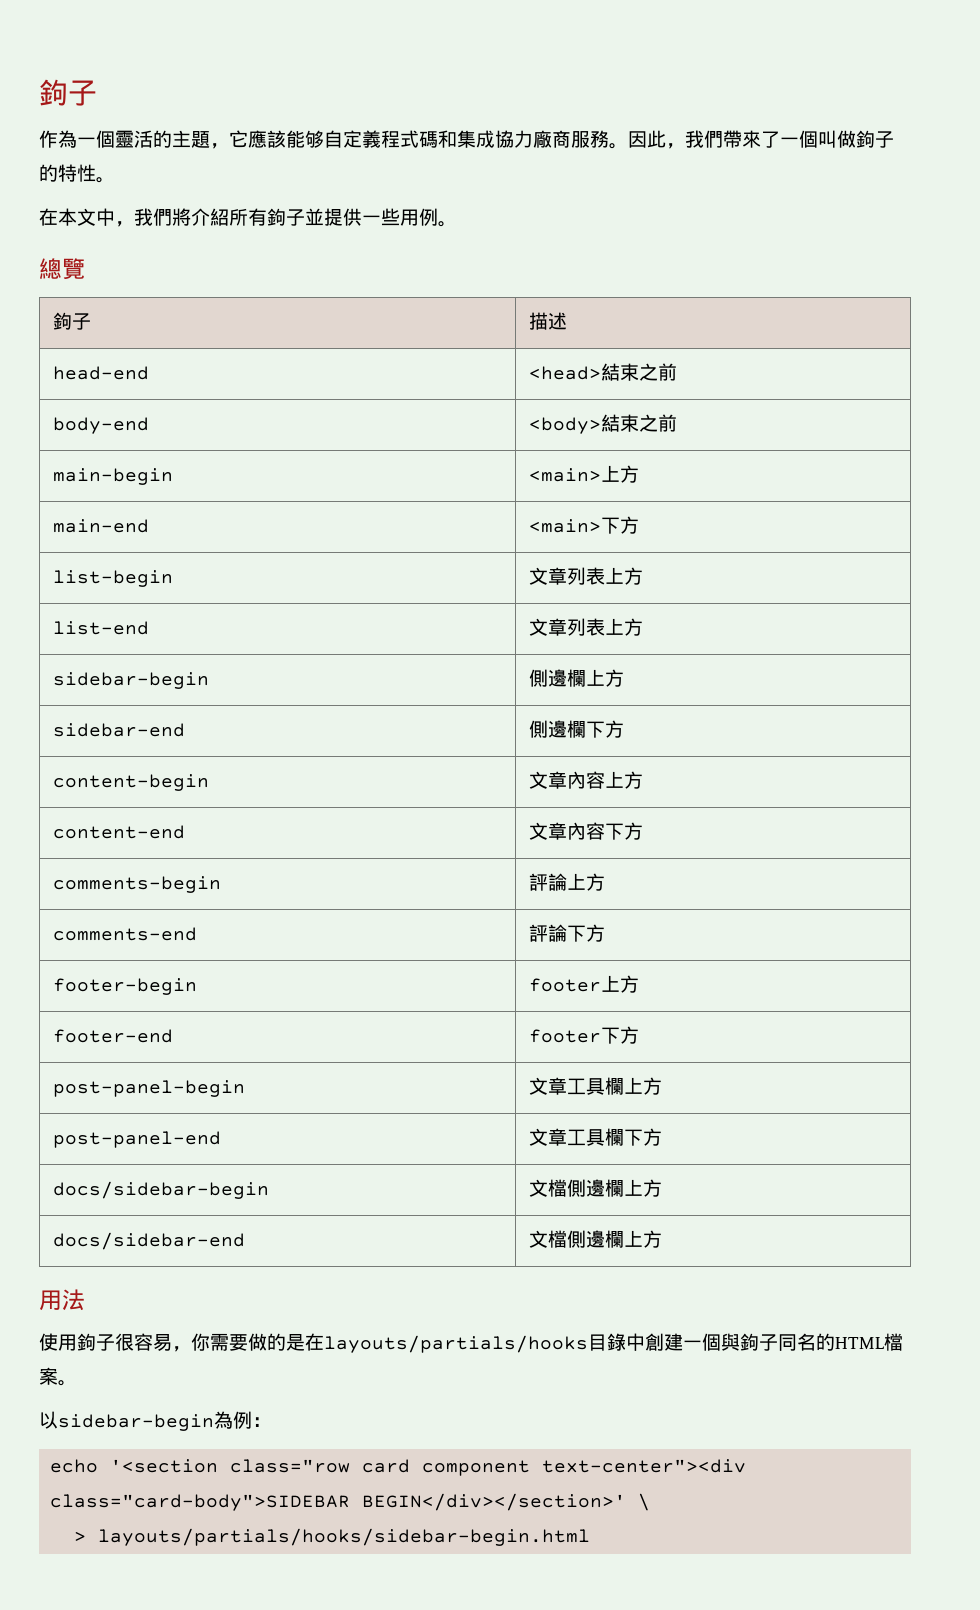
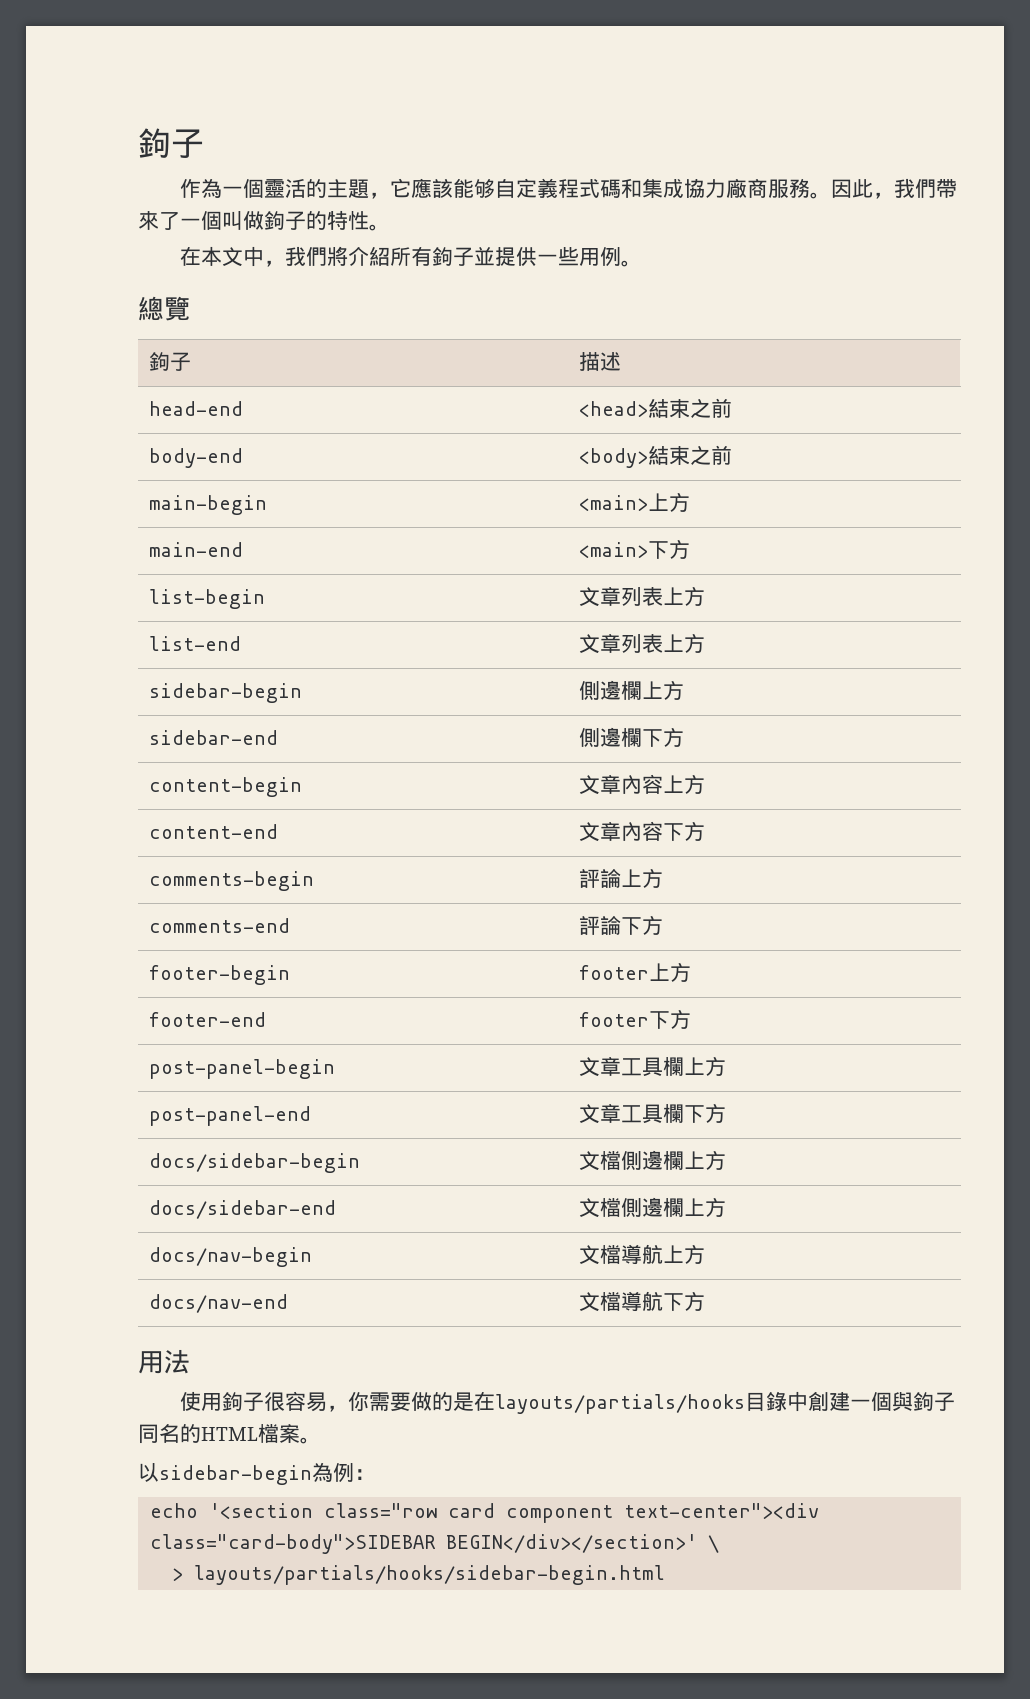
(662, 1239) none -> [148,1247,312,1267] [578,1244,705,1265] [148,1294,288,1313] [578,1291,705,1312] // docs/nav-begin | 文檔導航上方 // docs/nav-end | 文檔導航下方

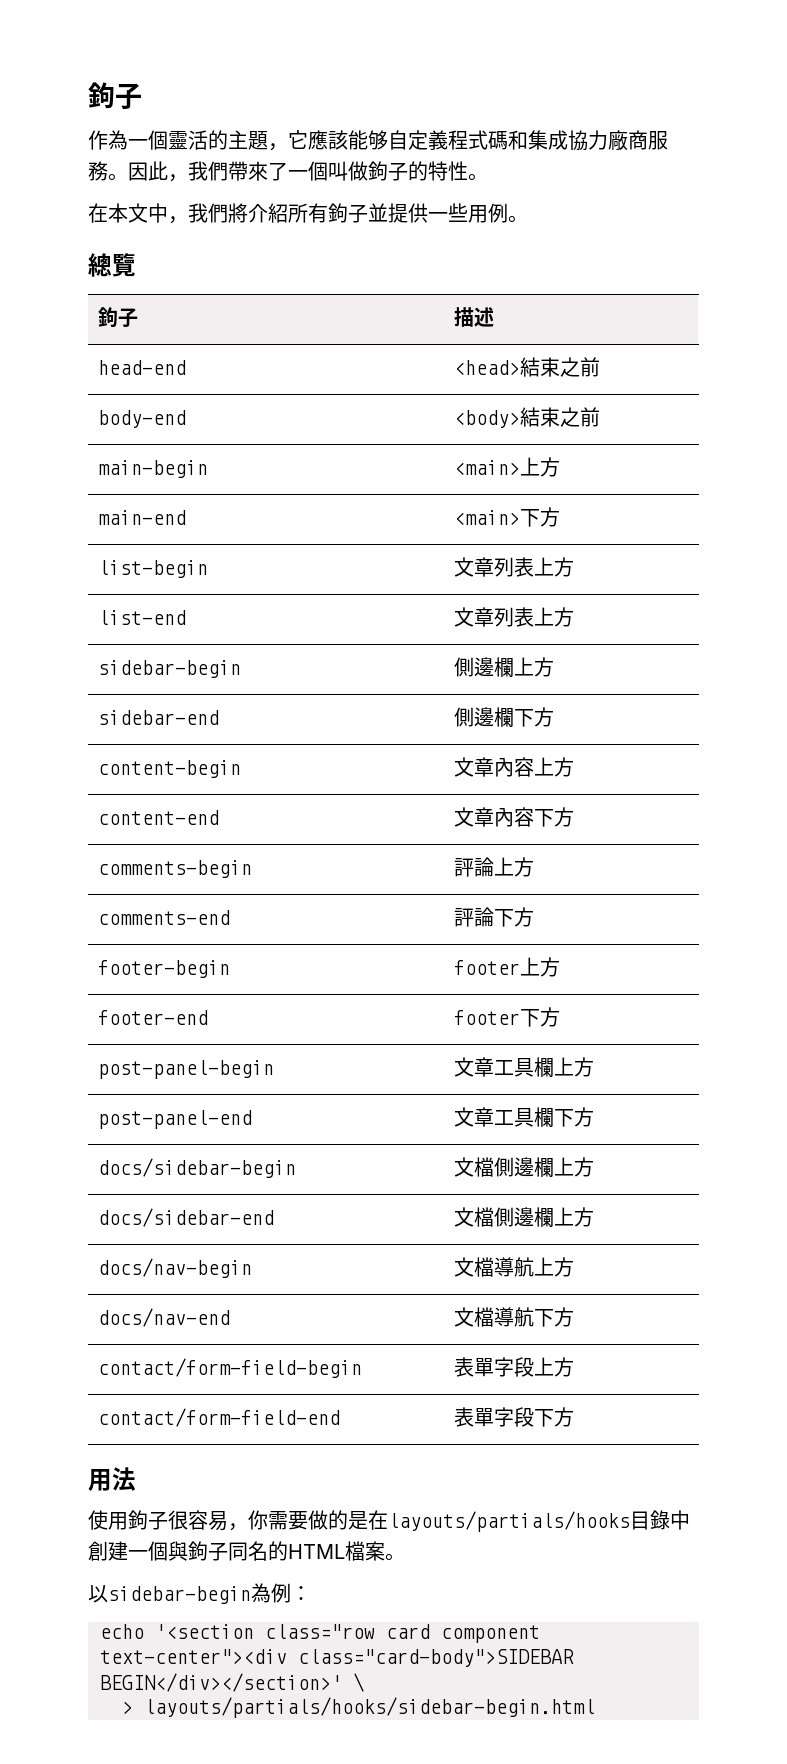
(705, 1301) none -> [97,1358,362,1378] [453,1357,574,1377] [97,1408,340,1427] [453,1407,574,1427] // contact/form-field-begin | 表單字段上方 // contact/form-field-end | 表單字段下方

